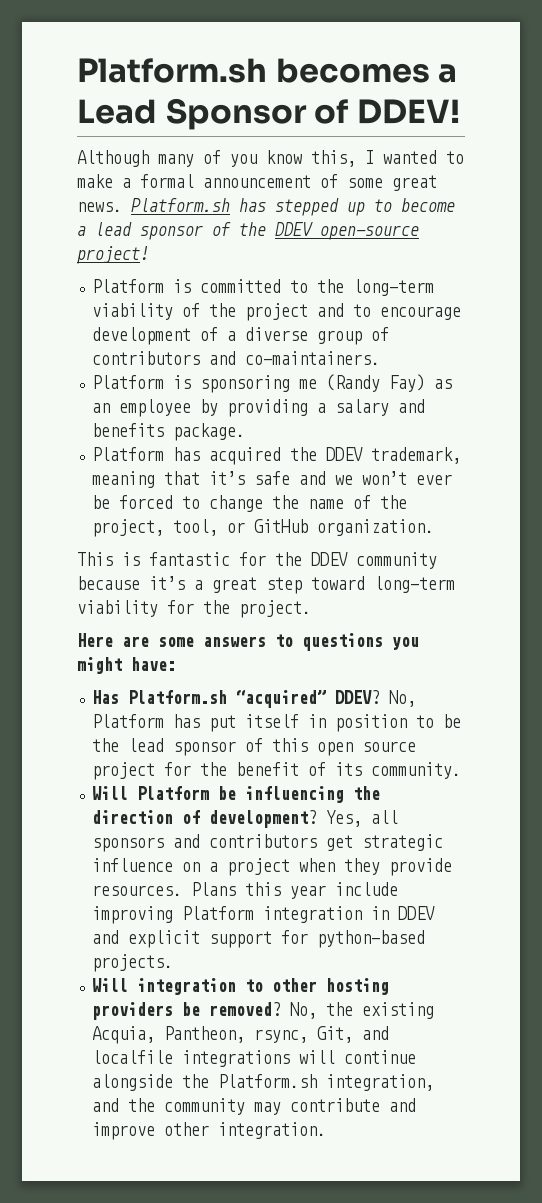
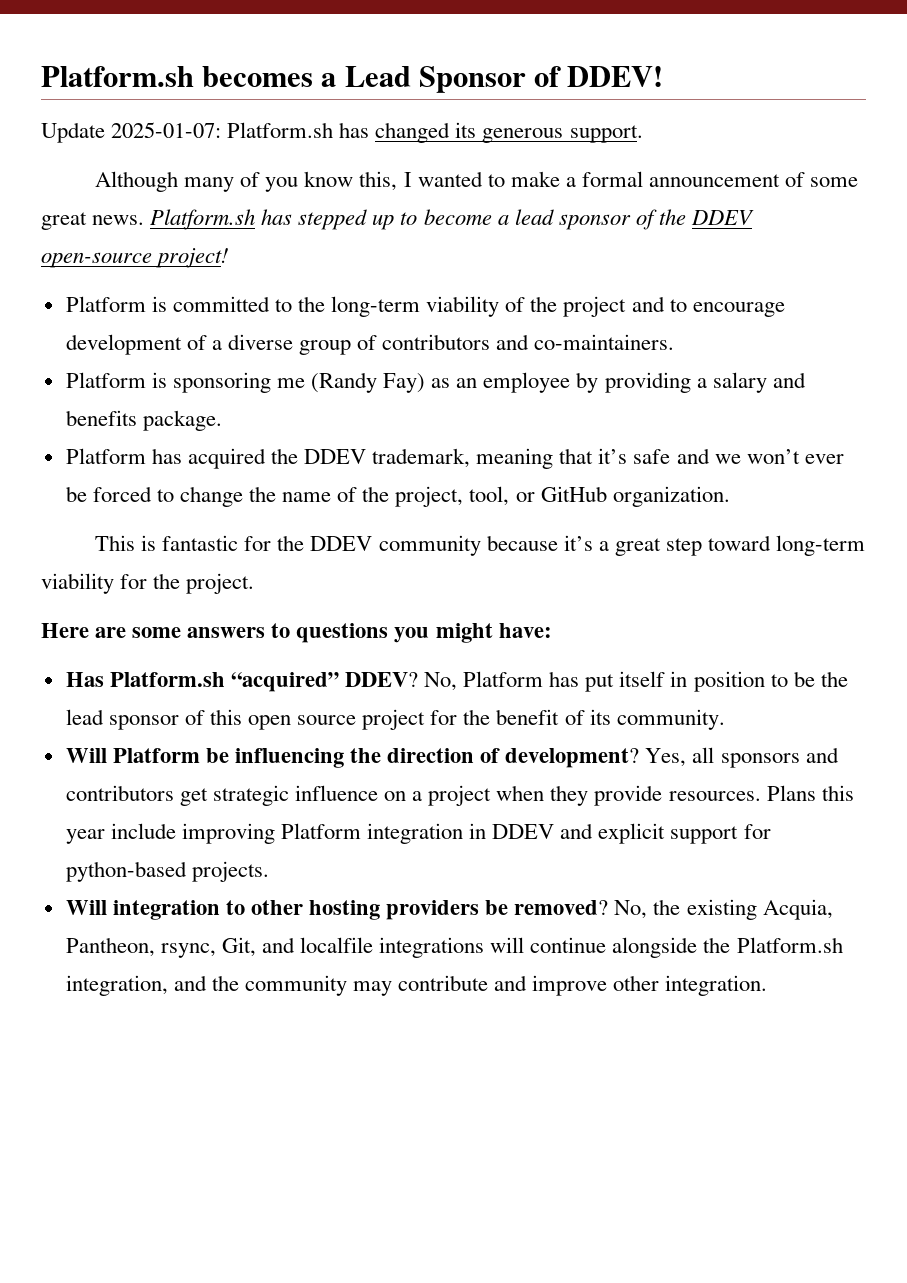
(460, 111) none -> [41,122,643,143] // Update 2025-01-07: Platform.sh has changed its generous support.

